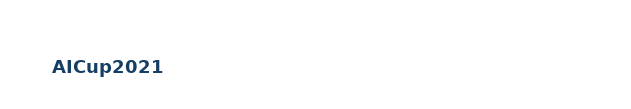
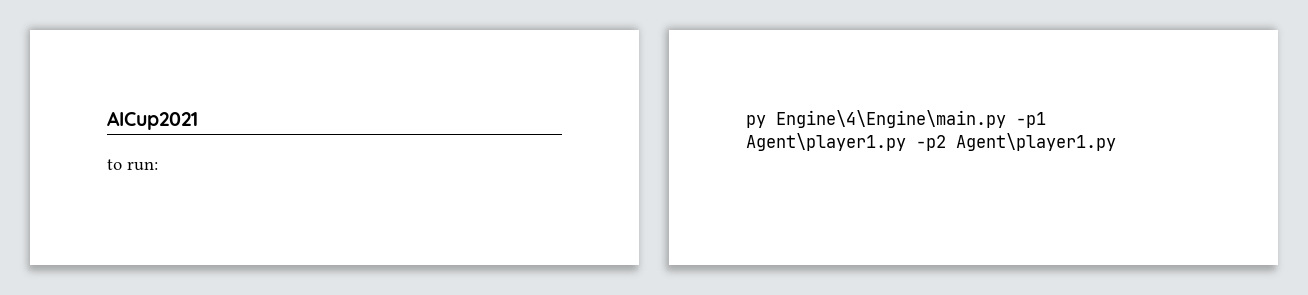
(164, 68) none -> [107,159,158,171] [746,110,1046,128] [746,133,1116,151] // to run: // py Engine\4\Engine\main.py -p1 Agent\player1.py -p2 Agent\player1.py

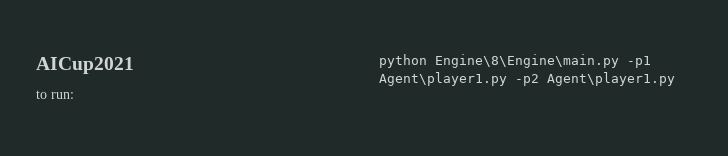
[746,110,1006,128] py Engine\4\Engine\main.py -> [379,54,619,68] python Engine\8\Engine\main.py

